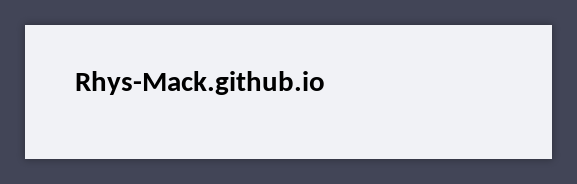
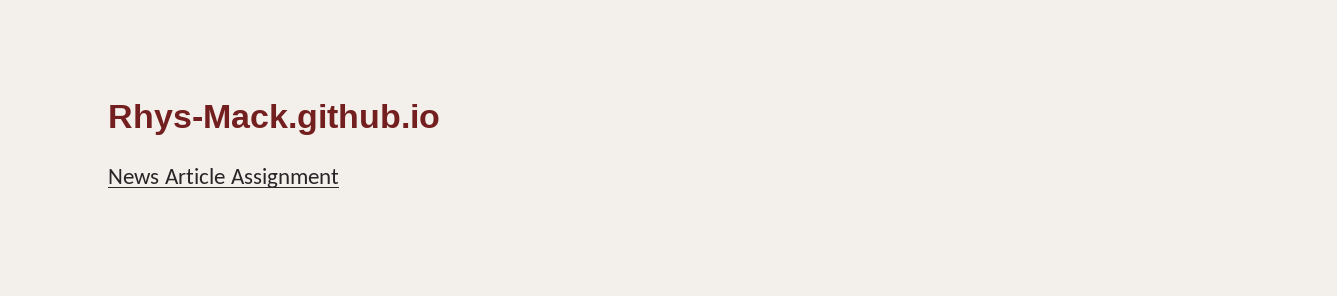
(325, 83) none -> [108,168,340,188] // News Article Assignment

